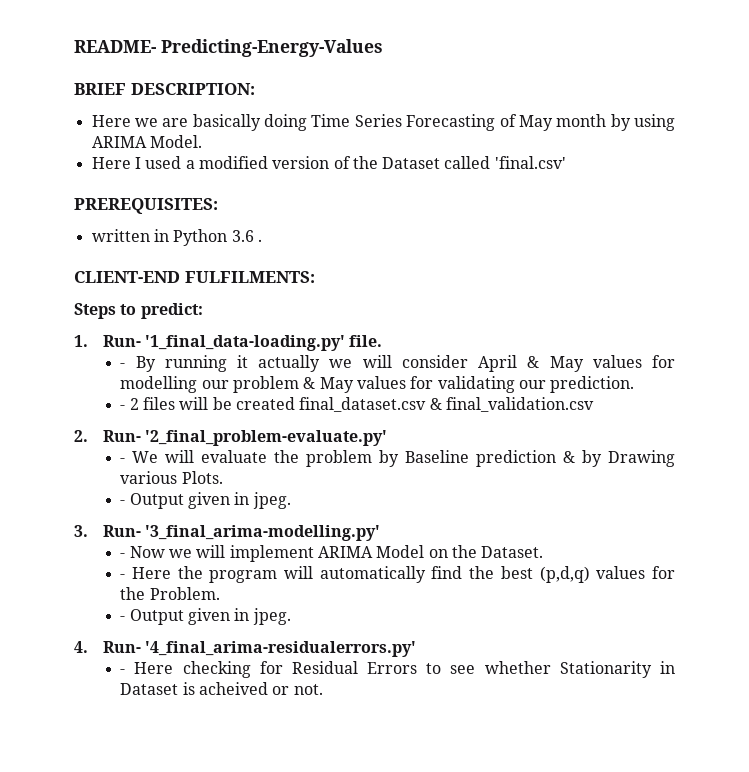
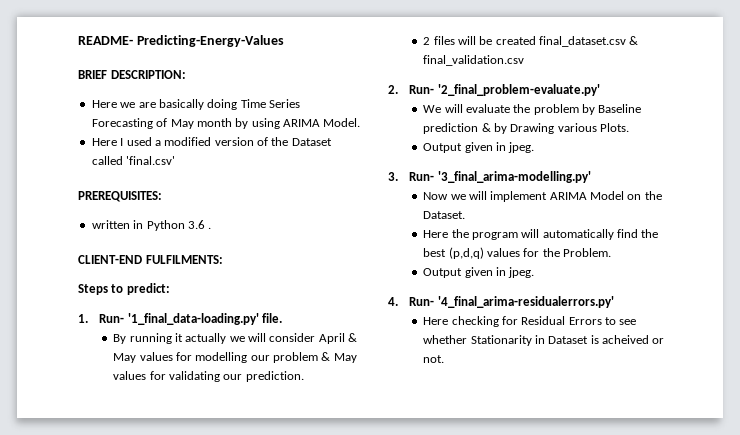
[120,363,126,368] - -> (283, 318) none
[120,405,126,410] - -> (304, 376) none
[120,458,126,463] - -> (600, 90) none
[120,500,126,505] - -> (630, 127) none
[120,553,126,558] - -> (591, 177) none
[120,574,126,579] - -> (466, 215) none
[120,616,126,621] - -> (612, 252) none
[120,669,126,674] - -> (614, 302) none

